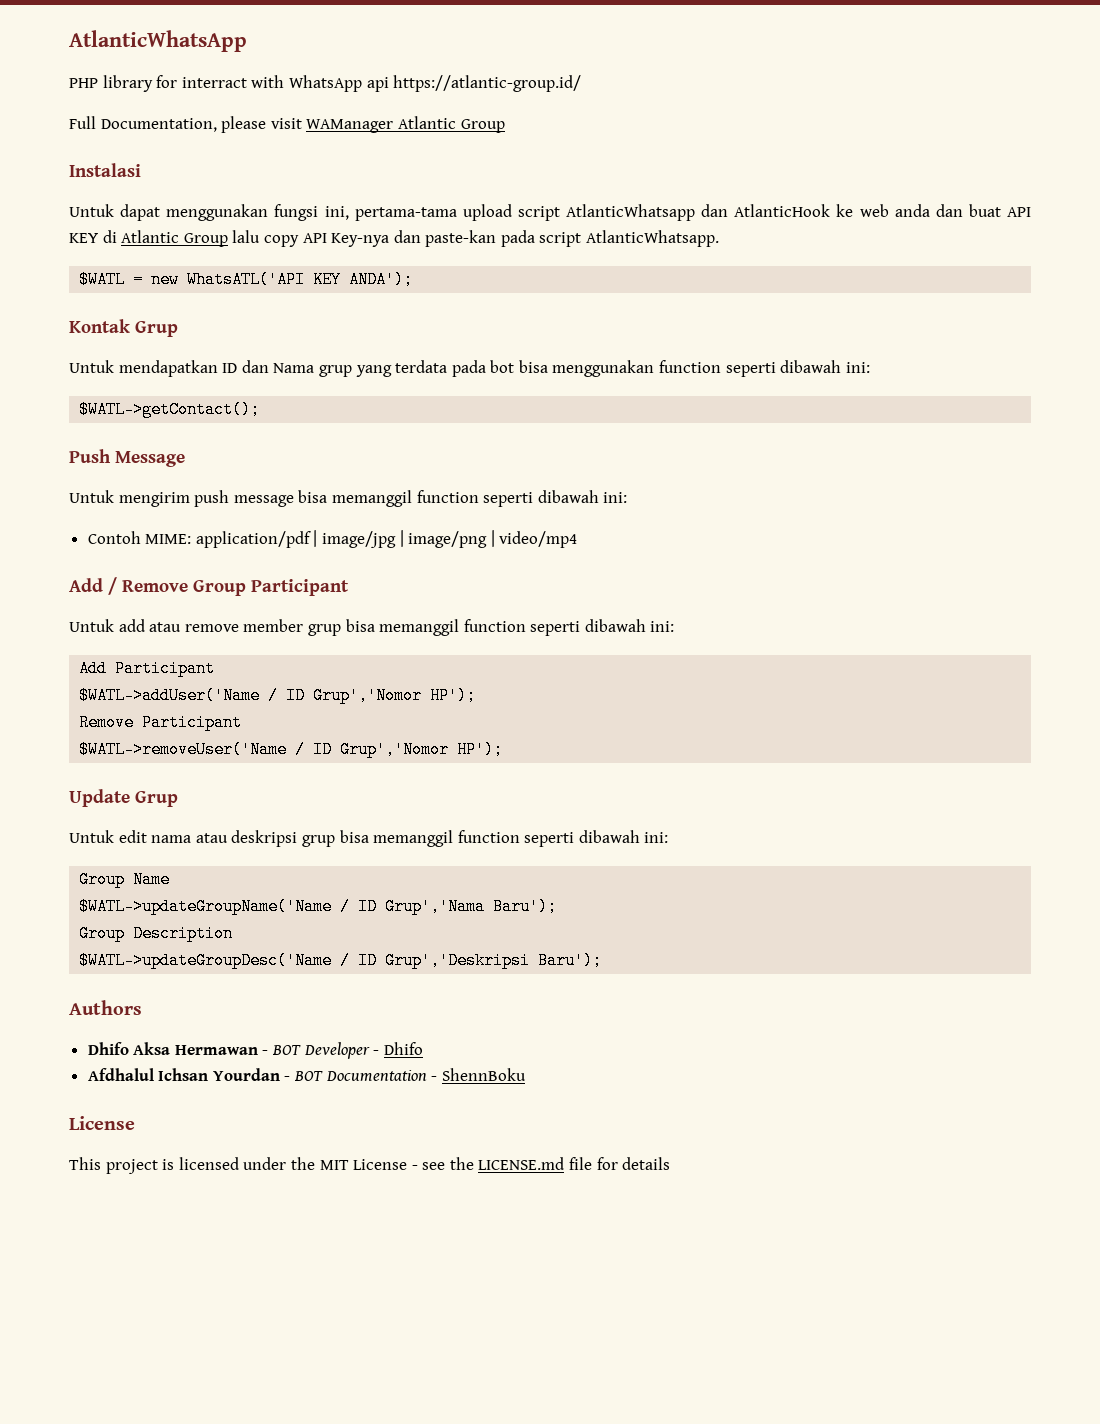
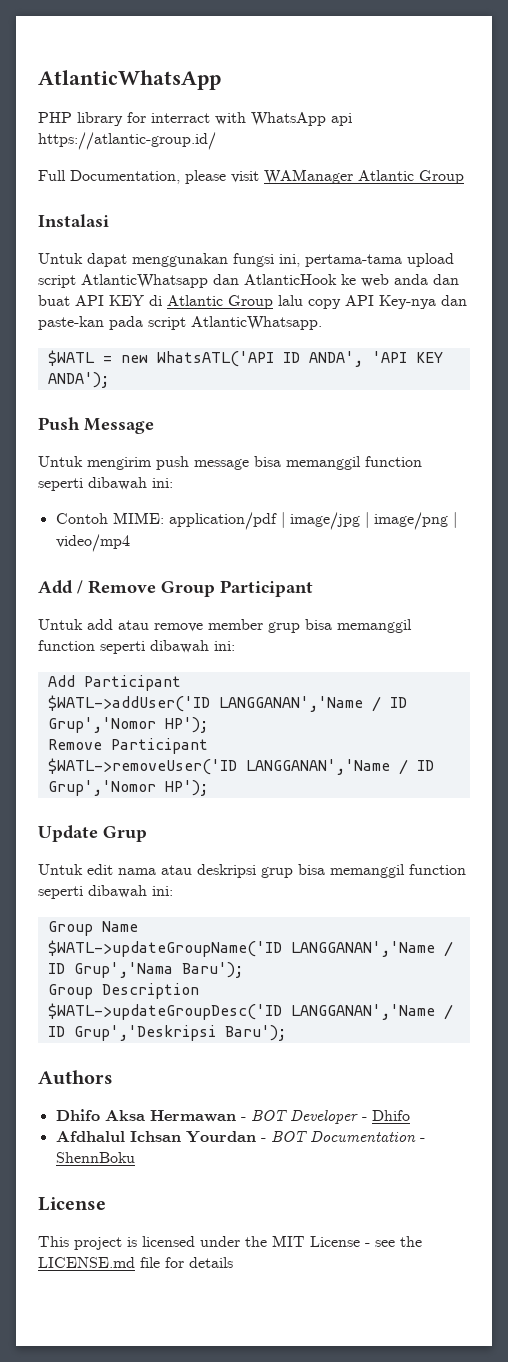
(306, 279) none -> [282,351,407,367] ID ANDA', 'API
[69,319,178,337] [69,360,870,377] [79,401,261,418] // Kontak Grup // Untuk mendapatkan ID dan Nama grup yang terdata pada bot bisa menggunakan function seperti dibawah ini: // $WATL->getContact(); -> (109, 380) none
[79,687,261,704] $WATL->addUser('Name -> [47,695,363,712] $WATL->addUser('ID LANGGANAN','Name
[79,741,288,758] $WATL->removeUser('Name -> [47,758,390,775] $WATL->removeUser('ID LANGGANAN','Name
[79,898,333,915] $WATL->updateGroupName('Name -> [47,940,435,957] $WATL->updateGroupName('ID LANGGANAN','Name
[79,952,333,969] $WATL->updateGroupDesc('Name -> [47,1003,435,1020] $WATL->updateGroupDesc('ID LANGGANAN','Name

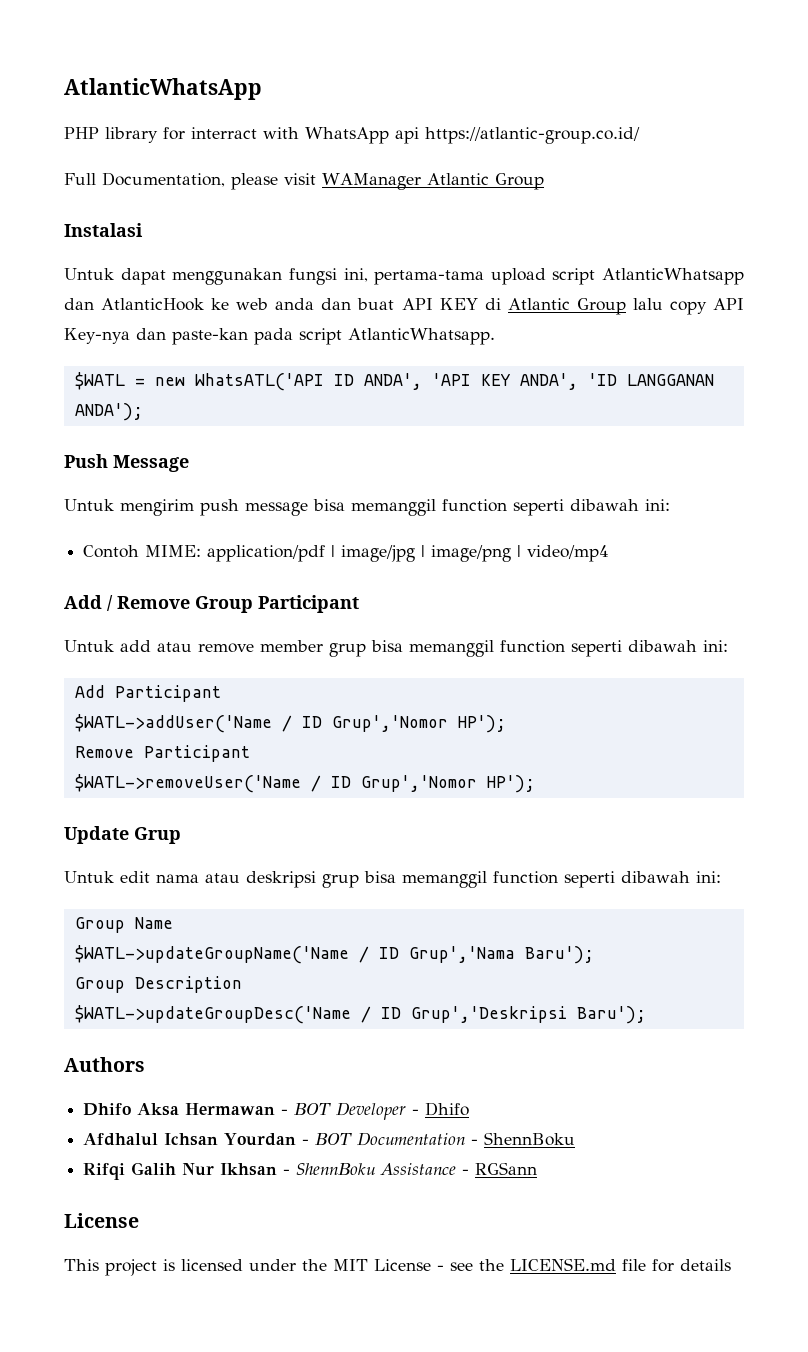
[38,132,216,150] https://atlantic-group.id/ -> [425,127,640,144] https://atlantic-group.co.id/
(443, 357) none -> [519,373,714,390] ANDA', 'ID LANGGANAN
[47,695,363,712] $WATL->addUser('ID LANGGANAN','Name -> [74,714,272,733] $WATL->addUser('Name
[47,758,390,775] $WATL->removeUser('ID LANGGANAN','Name -> [74,774,301,793] $WATL->removeUser('Name
[47,940,435,957] $WATL->updateGroupName('ID LANGGANAN','Name -> [74,945,349,964] $WATL->updateGroupName('Name
[47,1003,435,1020] $WATL->updateGroupDesc('ID LANGGANAN','Name -> [74,1005,351,1024] $WATL->updateGroupDesc('Name
(135, 1157) none -> [83,1162,538,1180] // Rifqi Galih Nur Ikhsan - ShennBoku Assistance - RGSann

